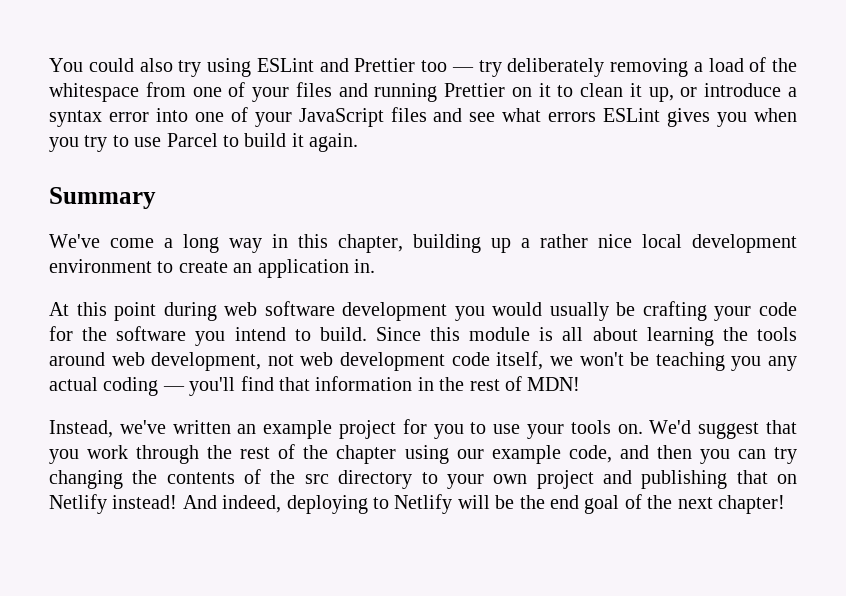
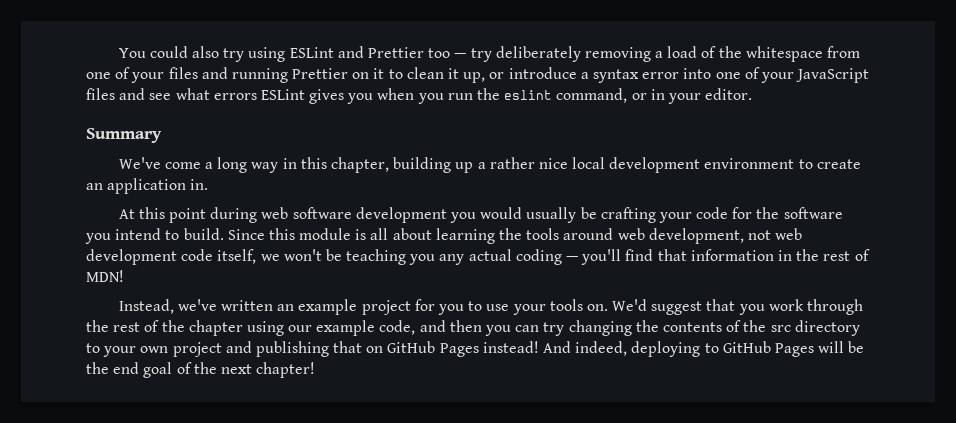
[84,133,359,152] try to use Parcel to build it again. -> [447,88,753,104] run the eslint command, or in your editor.
[49,494,107,514] Netlify -> [387,341,479,357] GitHub Pages
[394,494,453,514] Netlify -> [722,341,814,357] GitHub Pages

